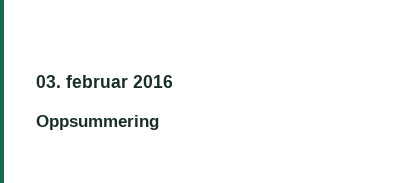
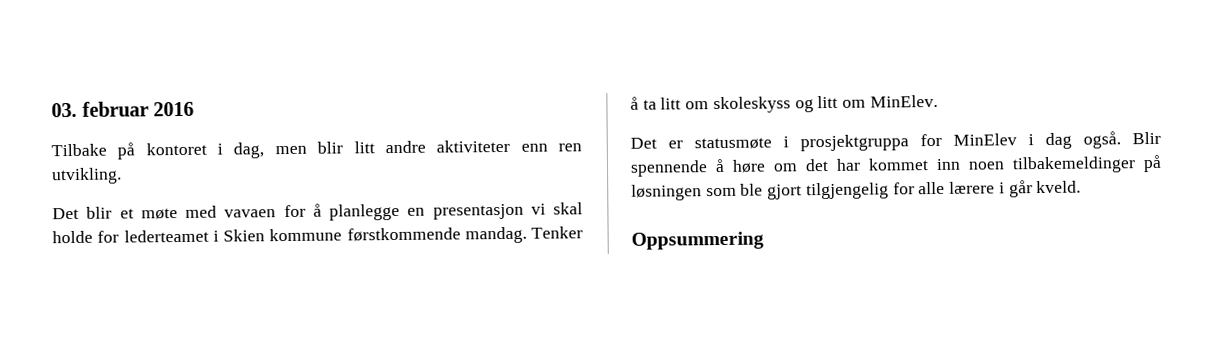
(173, 81) none -> [51,139,582,160] [51,167,122,185] [52,202,583,221] [52,226,583,244] [630,94,938,114] [630,131,1161,152] [630,154,1162,177] [631,180,1082,201] // Tilbake på kontoret i dag, men blir litt andre aktiviteter enn ren utvikling. // Det blir et møte med vavaen for å planlegge en presentasjon vi skal holde for lederteamet i Skien kommune førstkommende mandag. Tenker å ta litt om skoleskyss og litt om MinElev. // Det er statusmøte i prosjektgruppa for MinElev i dag også. Blir spennende å høre om det har kommet inn noen tilbakemeldinger på løsningen som ble gjort tilgjengelig for alle lærere i går kveld.

